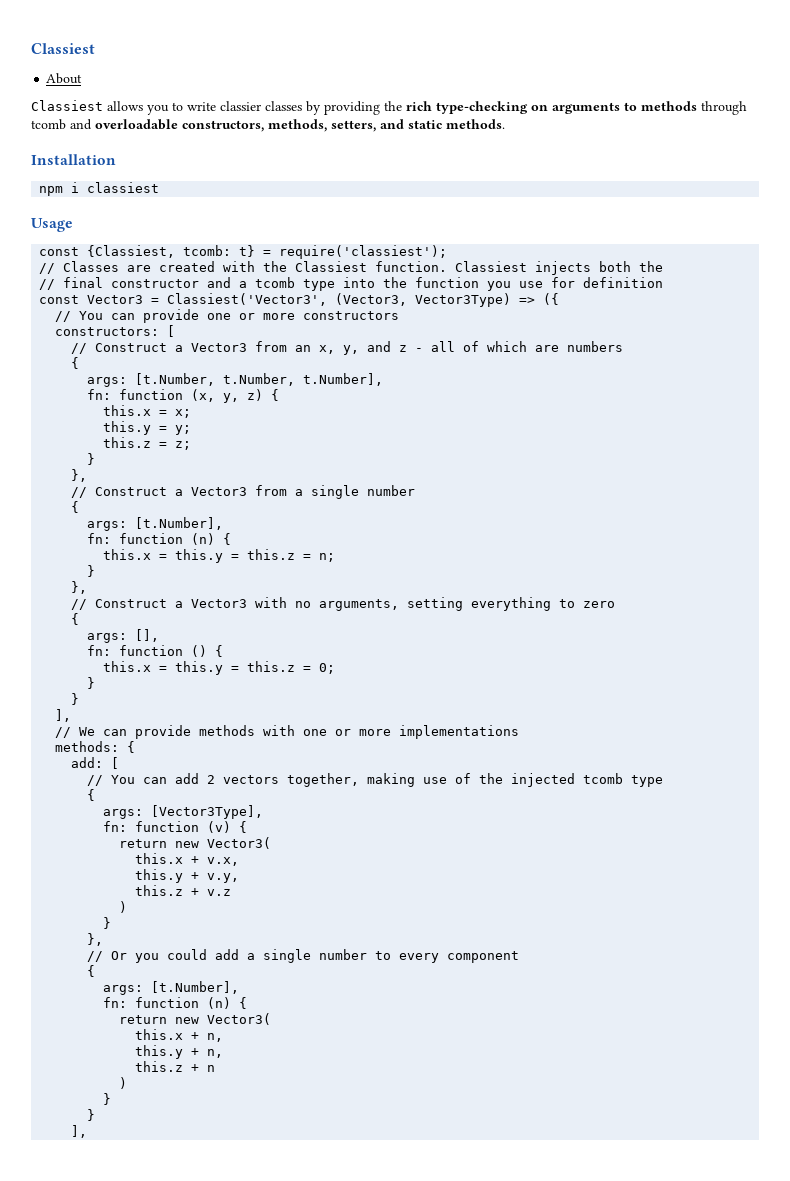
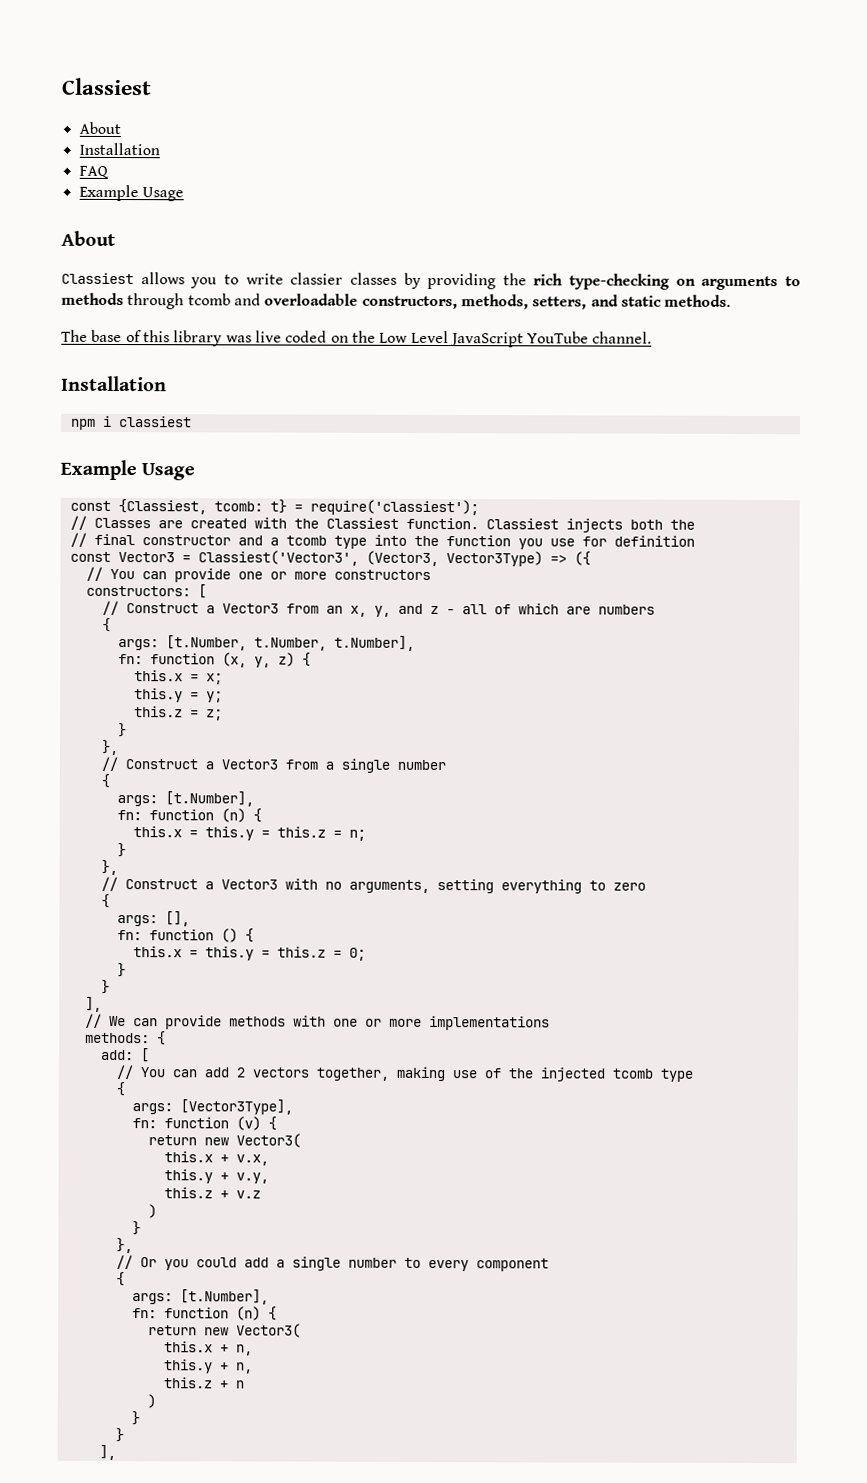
(83, 78) none -> [78,142,160,156] [78,165,109,178] [78,184,184,202] [61,230,116,246] // Installation // FAQ // Example Usage // About
(505, 124) none -> [61,329,653,348] // The base of this library was live coded on the Low Level JavaScript YouTube channel.
(160, 187) none -> [60,459,137,481] Example

